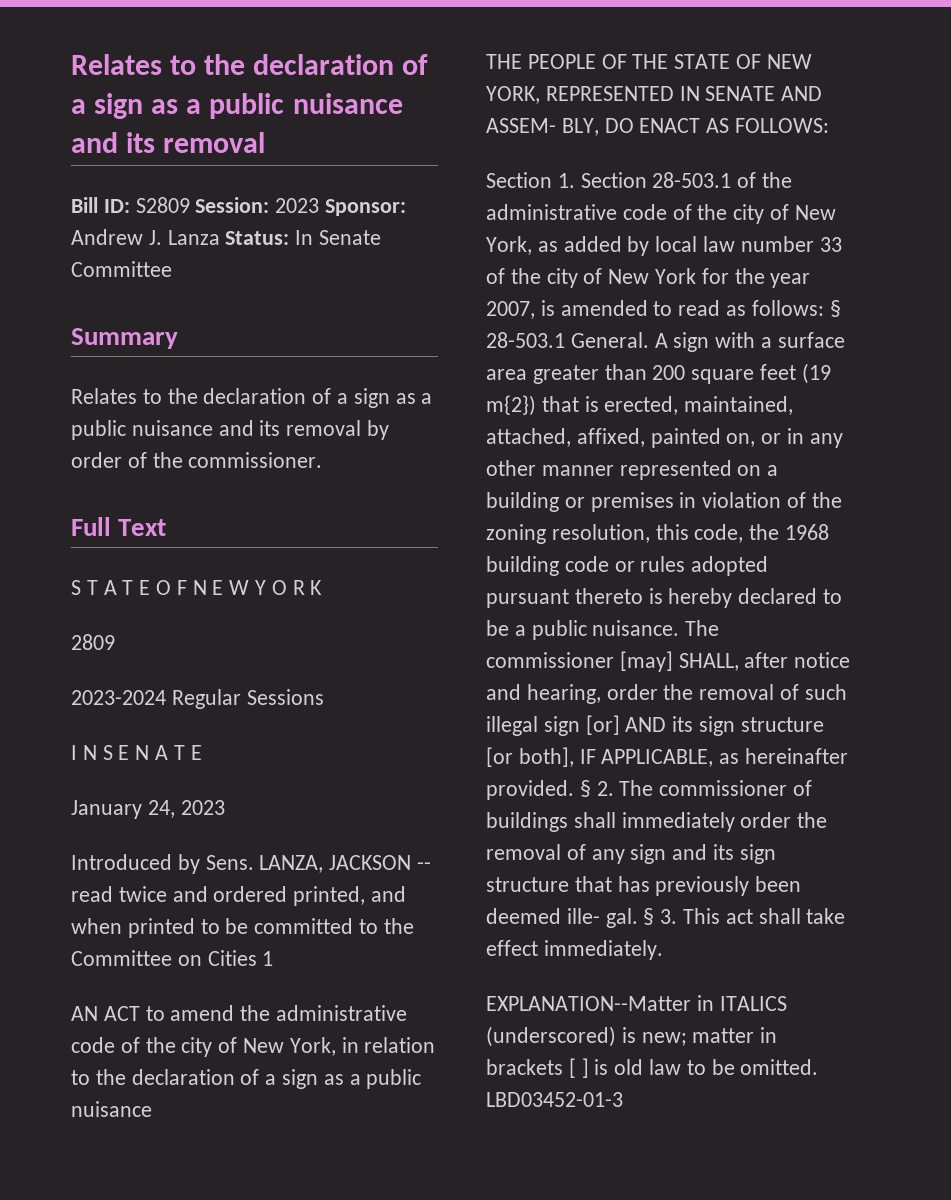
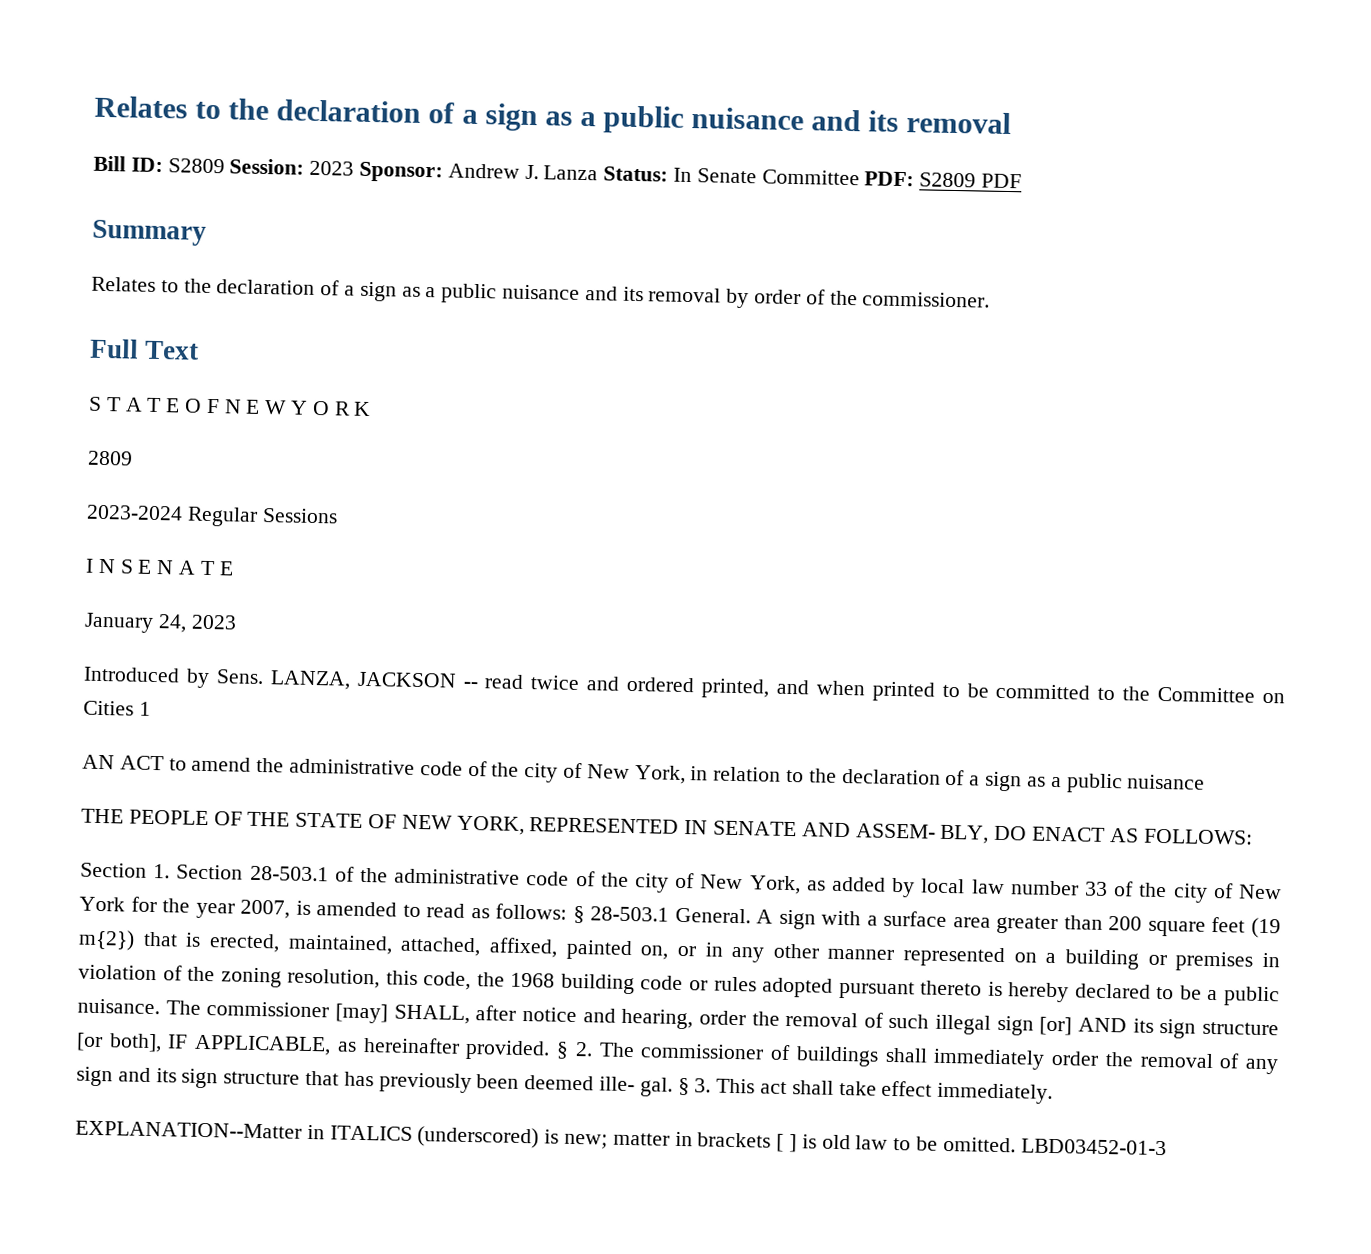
(172, 269) none -> [864,171,1023,189] PDF: S2809 PDF

